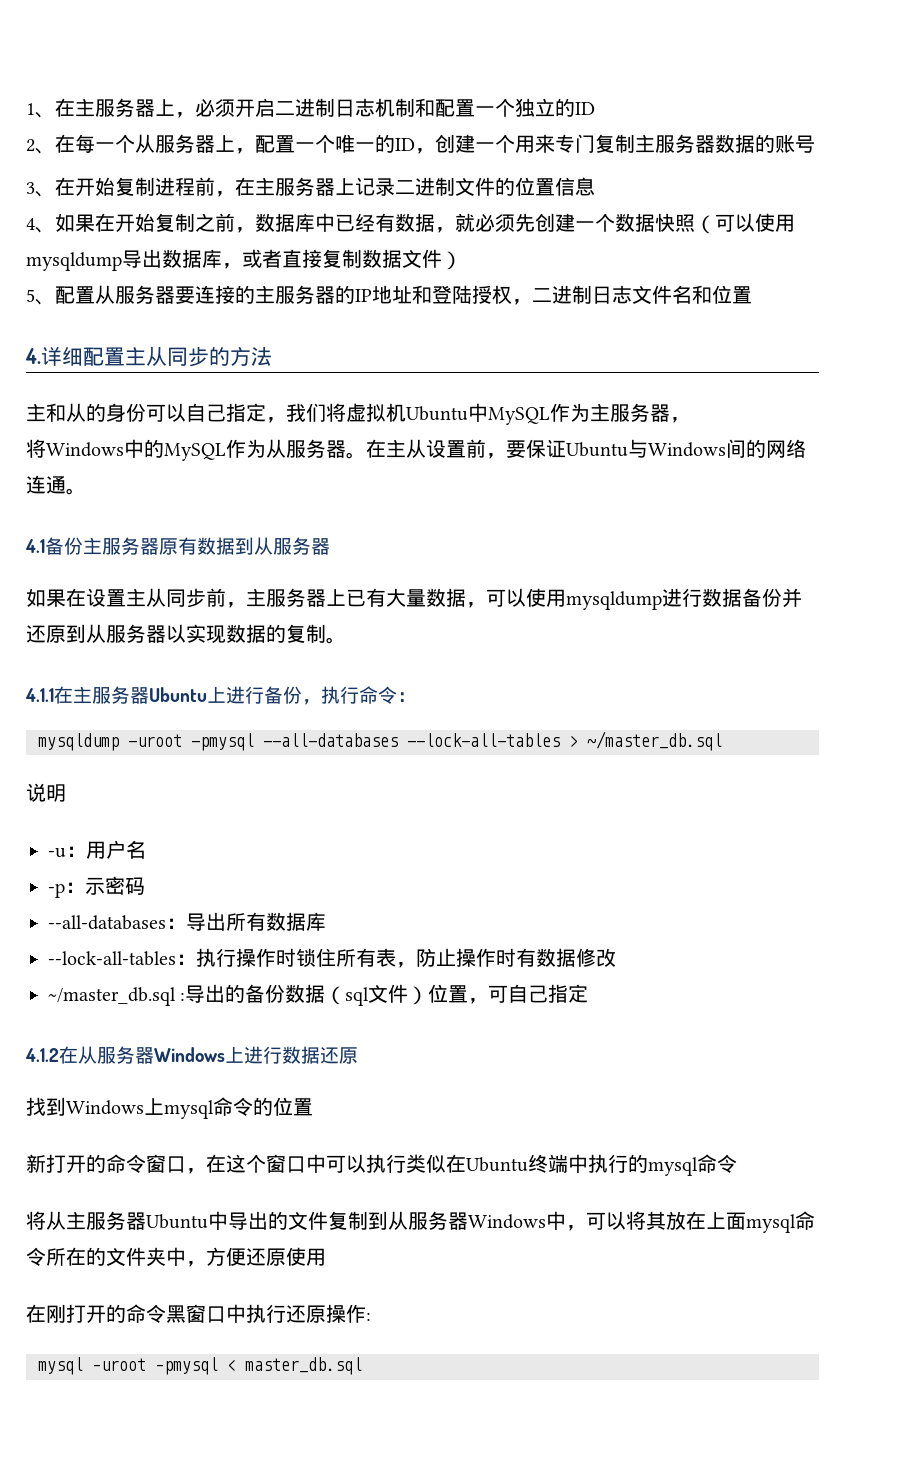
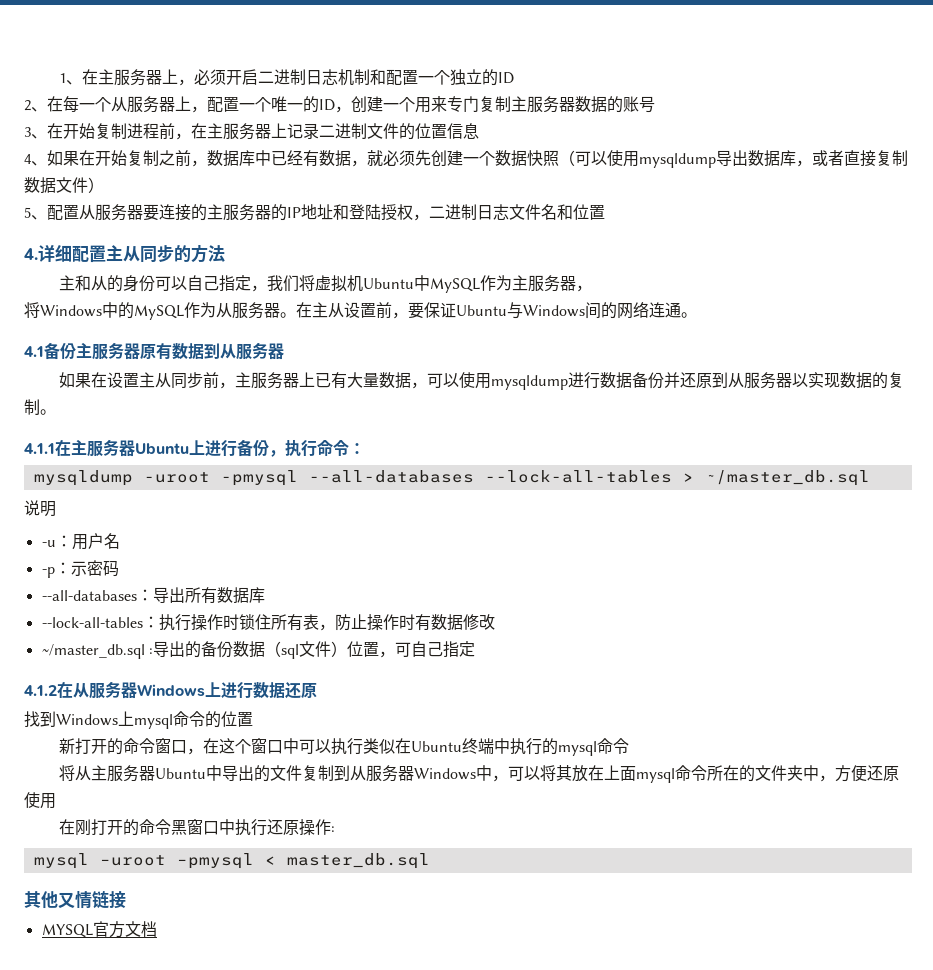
(362, 1366) none -> [24,890,126,909] [41,921,157,938] // 其他又情链接 // MYSQL官方文档

